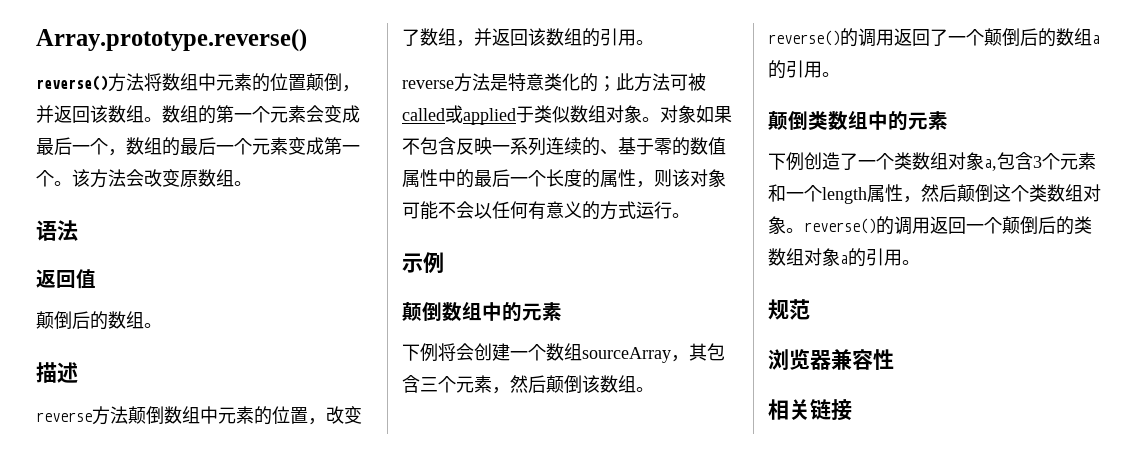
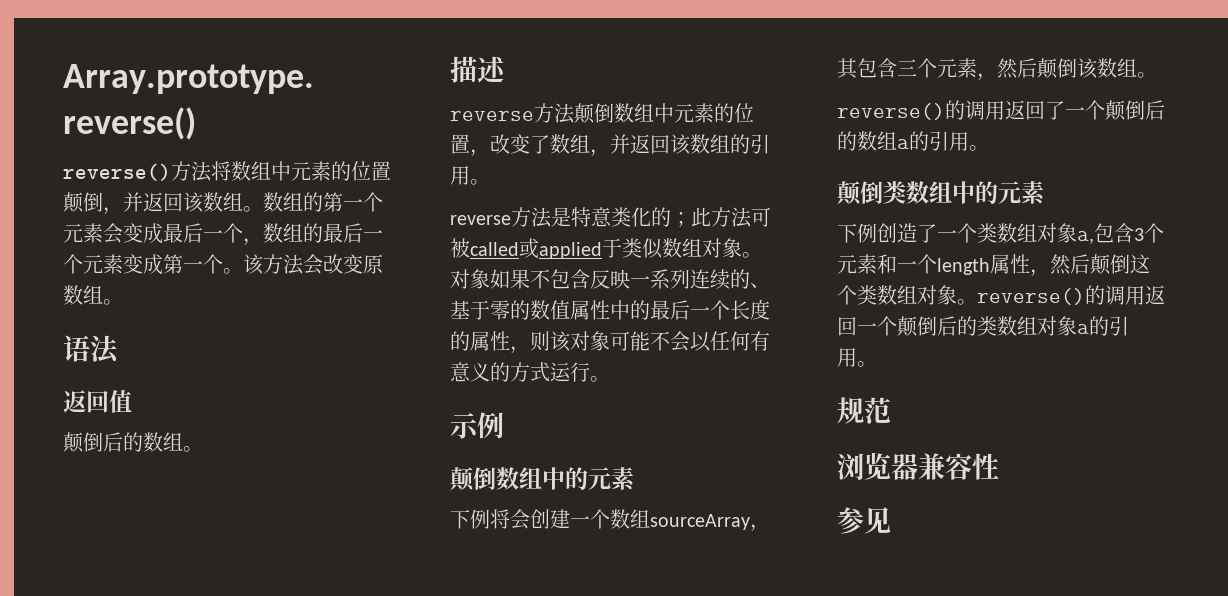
[768,399,852,421] 相关链接 -> [837,507,891,534] 参见

